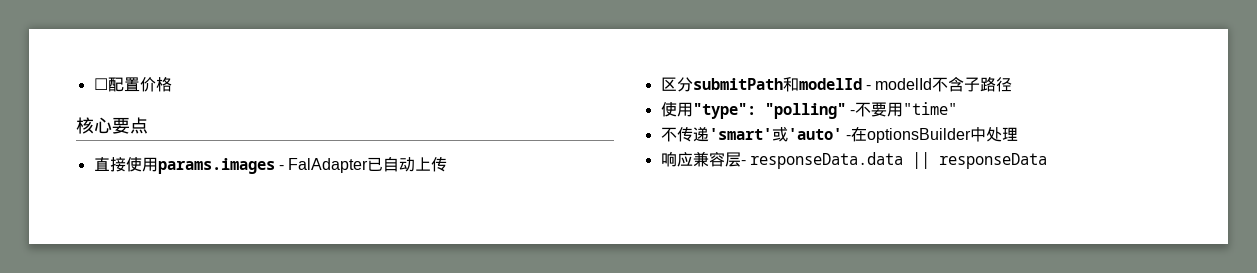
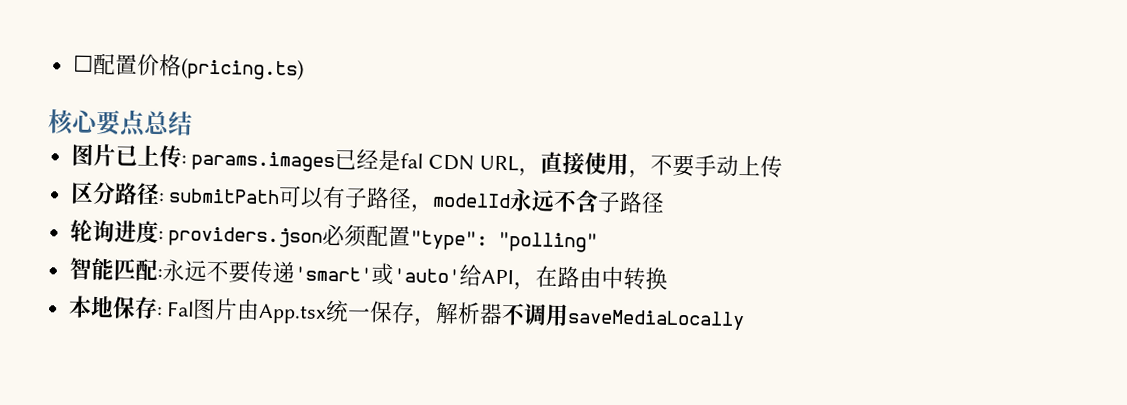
(172, 84) none -> [180,57,304,81] (pricing.ts)
[93,157,448,174] [660,77,1013,92] [660,102,957,119] [660,127,1018,143] [660,151,1047,169] // 直接使用params.images - FalAdapter已自动上传 // 区分submitPath和modelId - modelId不含子路径 // 使用"type": "polling" -不要用"time" // 不传递'smart'或'auto' -在optionsBuilder中处理 // 响应兼容层- responseData.data || responseData -> [144,110,193,136] [70,143,784,179] [69,181,666,214] [69,219,599,253] [68,257,668,291] [67,295,746,331] 总结 // 图片已上传: params.images已经是fal CDN URL，直接使用，不要手动上传 // 区分路径: submitPath可以有子路径，modelId永远不含子路径 // 轮询进度: providers.json必须配置"type": "polling" // 智能匹配:永远不要传递'smart'或'auto'给API，在路由中转换 // 本地保存: Fal图片由App.tsx统一保存，解析器不调用saveMediaLocally

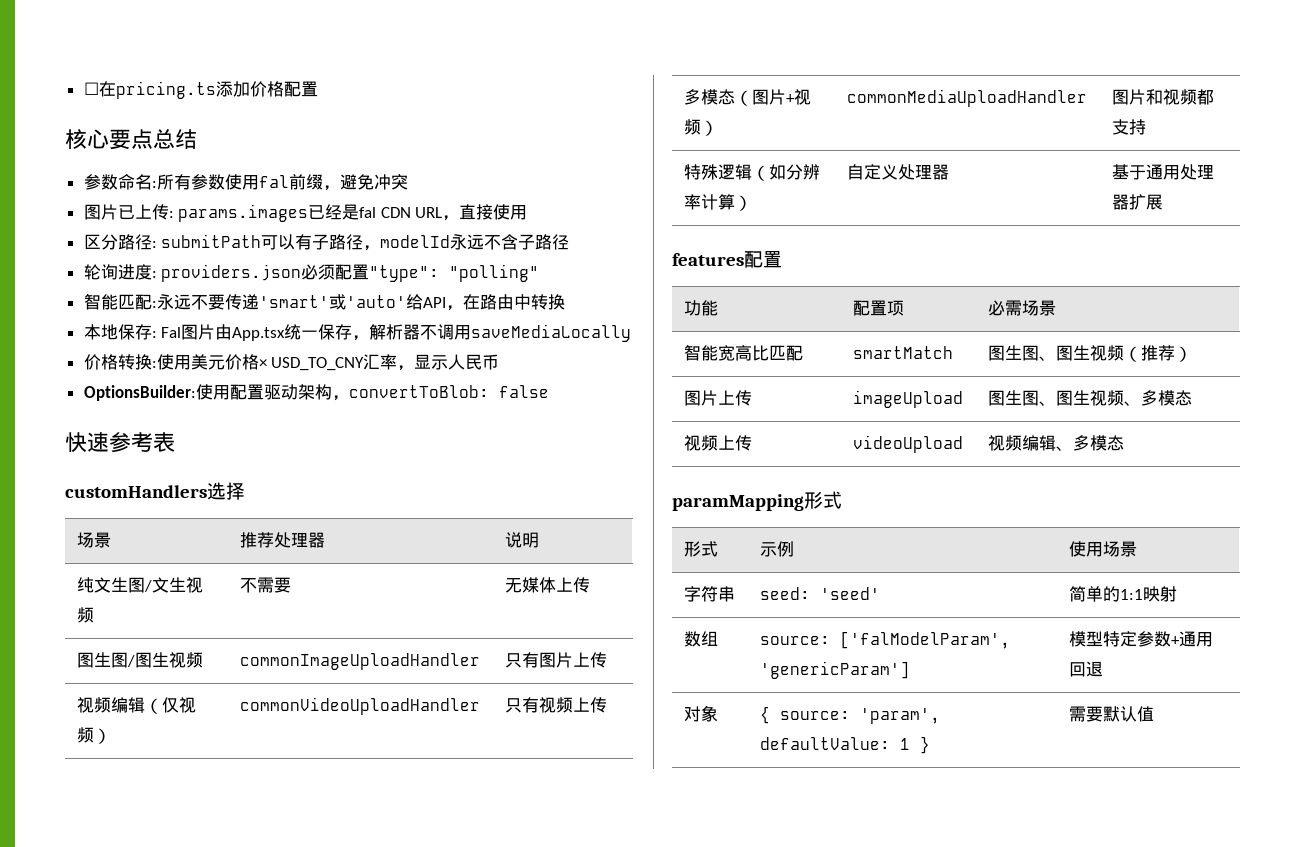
[92,52,304,81] 配置价格(pricing.ts) -> [98,81,318,99] 在pricing.ts添加价格配置
(193, 123) none -> [83,174,408,191] // 参数命名:所有参数使用fal前缀，避免冲突
[628,153,784,179] ，不要手动上传 -> (528, 212) none
(746, 320) none -> [83,354,500,371] [83,384,549,401] [65,432,175,453] [65,482,245,500] [77,532,112,548] [240,532,326,548] [505,532,540,548] [77,577,204,593] [77,607,95,623] [240,577,292,593] [505,577,591,593] [77,652,204,668] [240,653,481,670] [505,652,608,668] [77,697,197,714] [77,727,112,744] [240,697,481,715] [505,697,608,713] [684,89,812,106] [684,119,719,136] [847,89,1088,107] [1112,89,1215,105] [1112,119,1147,135] [684,164,821,181] [684,194,753,211] [847,164,950,180] [1112,164,1215,180] [1112,194,1164,210] [672,251,782,268] [684,300,719,316] [853,300,905,316] [988,300,1057,316] [684,344,804,361] [853,346,954,359] [988,345,1193,362] [684,390,753,406] [853,390,964,408] [988,390,1193,406] [684,435,753,451] [853,435,964,453] [988,435,1125,451] [672,491,842,511] [684,541,719,557] [760,541,795,557] [1069,541,1138,557] [684,586,736,602] [760,587,881,600] [1069,586,1178,602] [684,631,719,647] [760,631,1011,649] [760,661,911,679] [1069,631,1214,647] [1069,661,1104,677] [684,705,719,722] [760,706,941,724] [760,736,931,754] [1069,706,1155,722] // 价格转换:使用美元价格× USD_TO_CNY汇率，显示人民币 // OptionsBuilder:使用配置驱动架构，convertToBlob: false // 快速参考表 // customHandlers选择 // 场景 | 推荐处理器 | 说明 // 纯文生图/文生视频 | 不需要 | 无媒体上传 // 图生图/图生视频 | commonImageUploadHandler | 只有图片上传 // 视频编辑（仅视频） | commonVideoUploadHandler | 只有视频上传 // 多模态（图片+视频） | commonMediaUploadHandler | 图片和视频都支持 // 特殊逻辑（如分辨率计算） | 自定义处理器 | 基于通用处理器扩展 // features配置 // 功能 | 配置项 | 必需场景 // 智能宽高比匹配 | smartMatch | 图生图、图生视频（推荐） // 图片上传 | imageUpload | 图生图、图生视频、多模态 // 视频上传 | videoUpload | 视频编辑、多模态 // paramMapping形式 // 形式 | 示例 | 使用场景 // 字符串 | seed: 'seed' | 简单的1:1映射 // 数组 | source: ['falModelParam', 'genericParam'] | 模型特定参数+通用回退 // 对象 | { source: 'param', defaultValue: 1 } | 需要默认值

